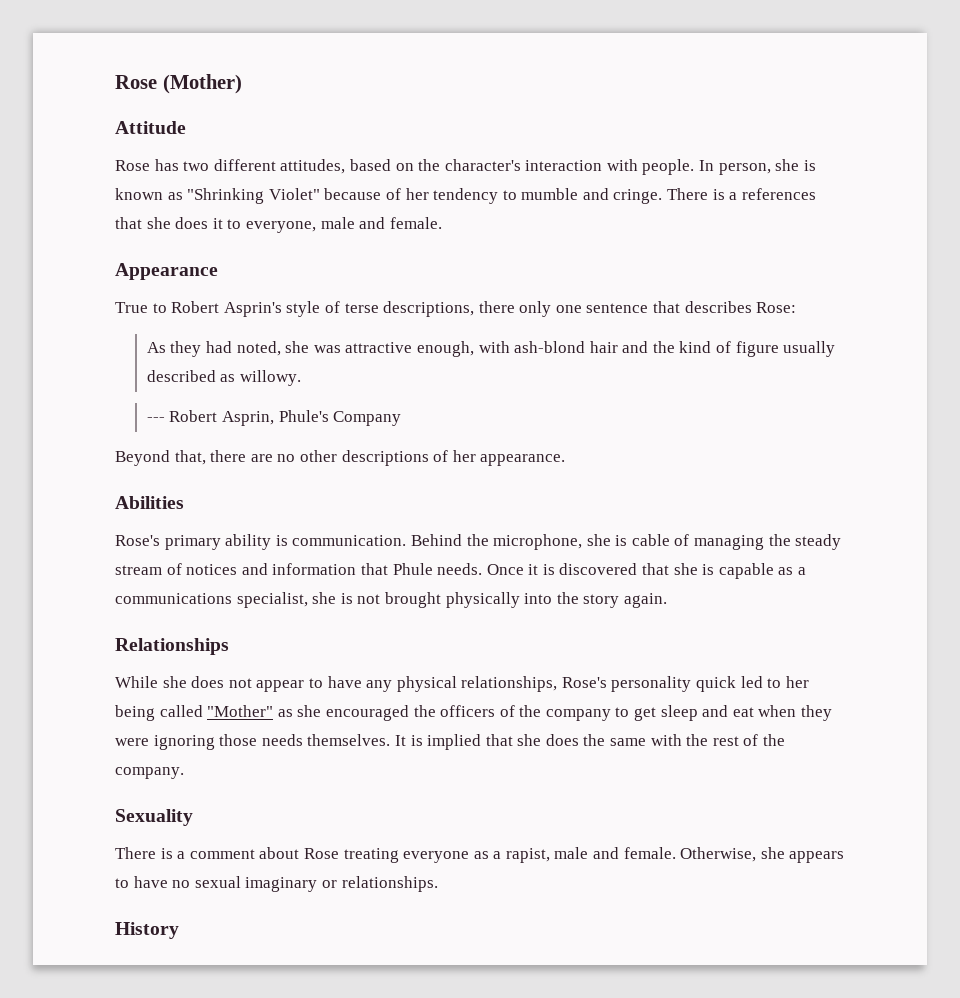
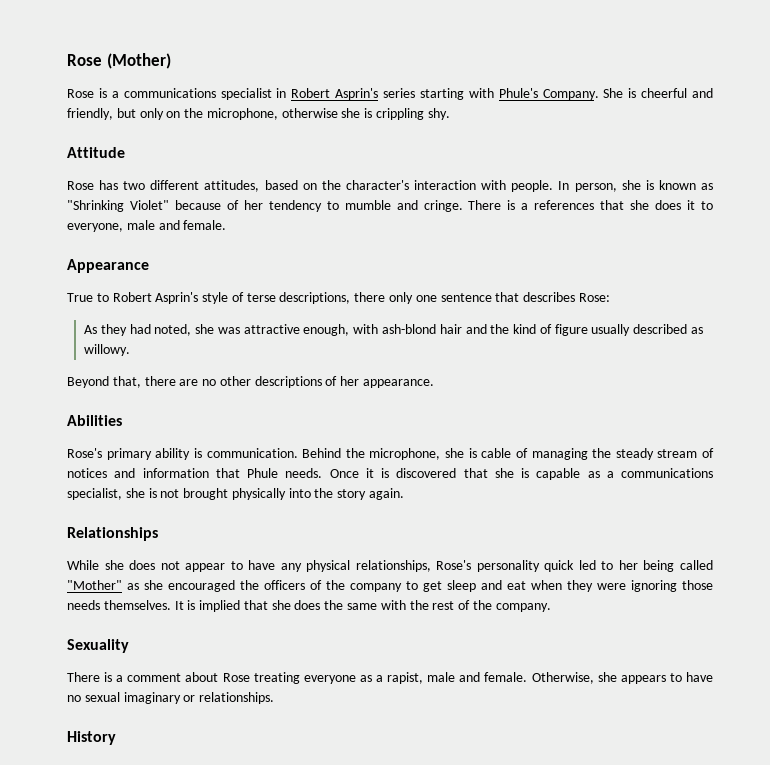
(242, 84) none -> [67,88,713,100] [67,108,450,120] // Rose is a communications specialist in Robert Asprin's series starting with Phule's Company. She is cheerful and friendly, but only on the microphone, otherwise she is crippling shy.
[146,410,402,426] // --- Robert Asprin, Phule's Company -> (131, 350) none

